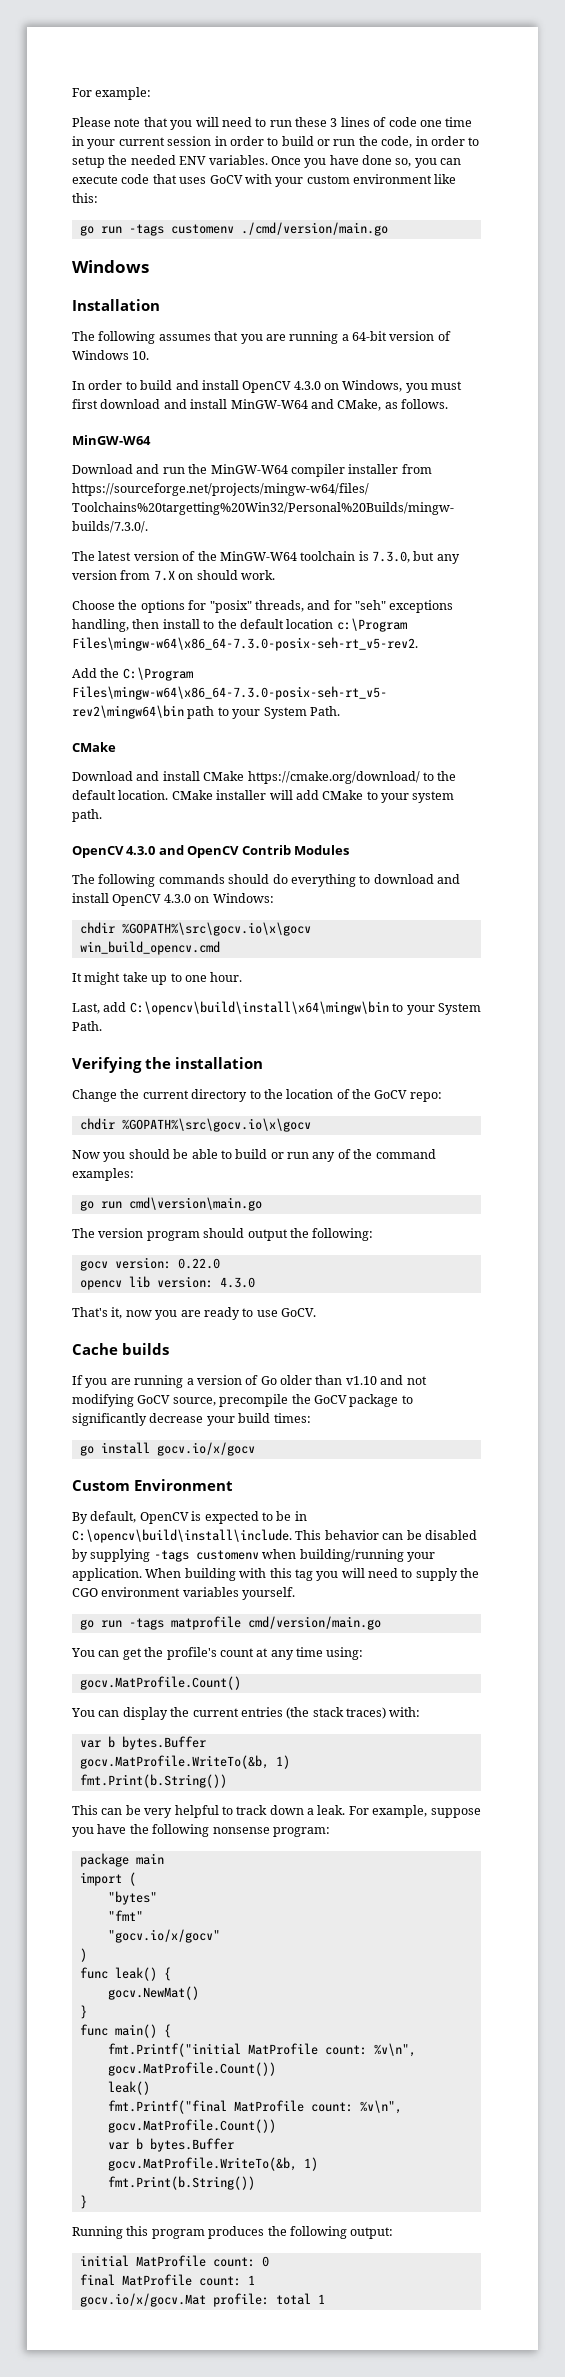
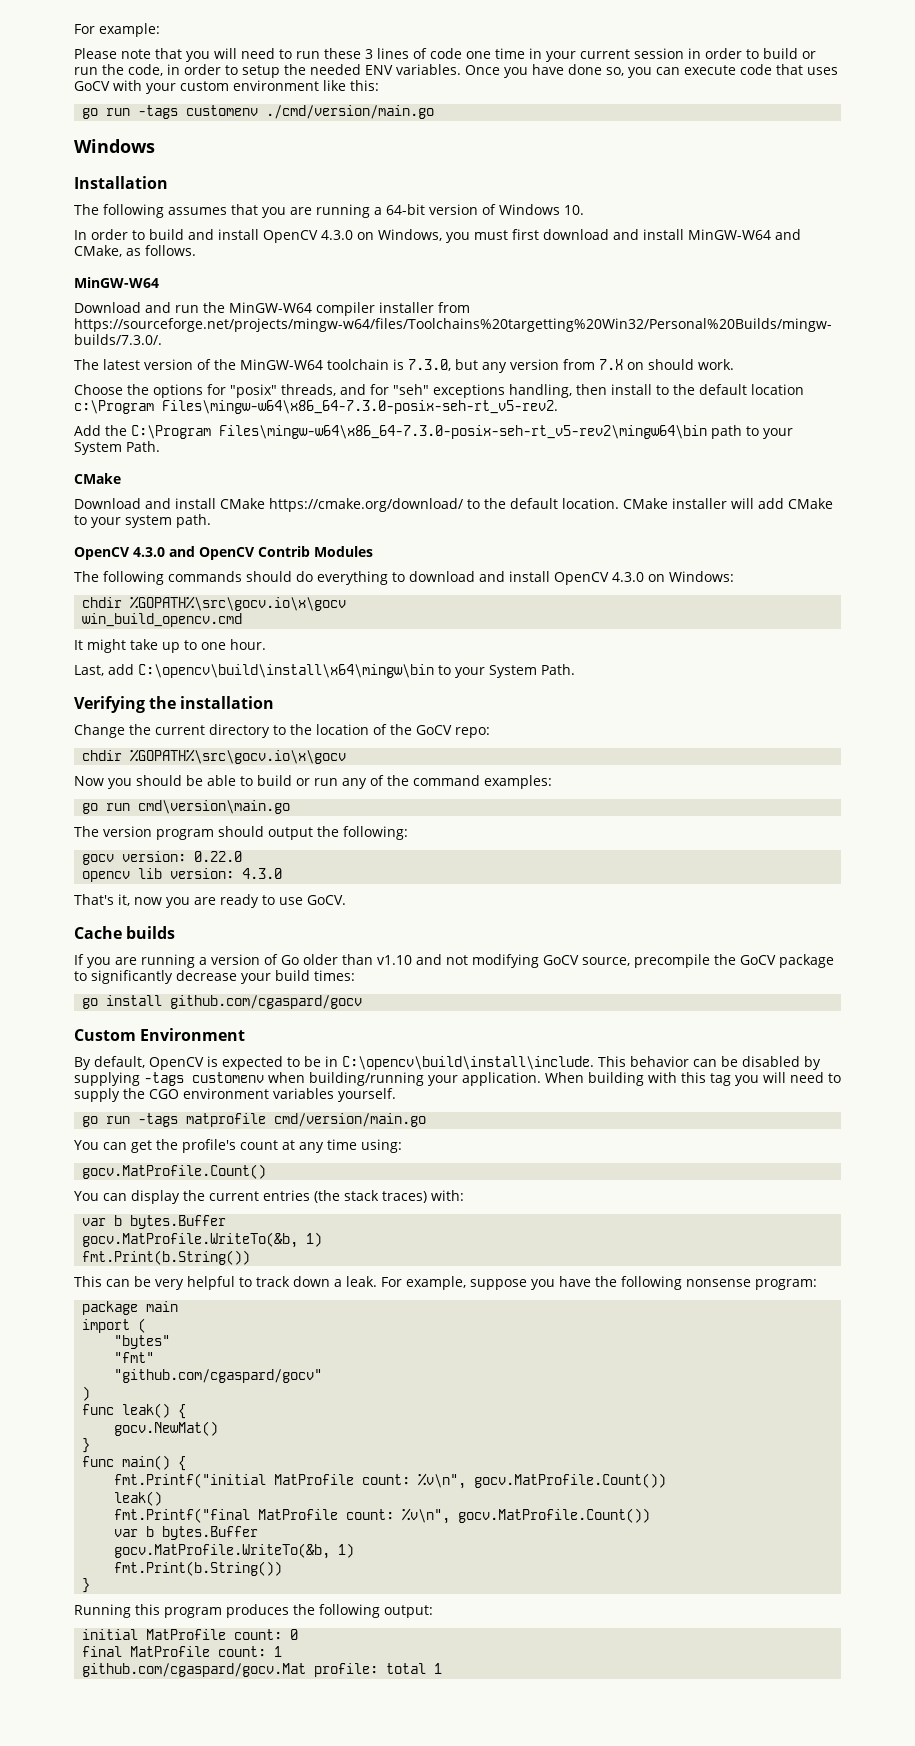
[156,1442,255,1456] gocv.io/x/gocv -> [170,995,363,1009] github.com/cgaspard/gocv
[107,1929,220,1943] "gocv.io/x/gocv" -> [114,1369,323,1383] "github.com/cgaspard/gocv"
[79,2293,206,2307] gocv.io/x/gocv.Mat -> [82,1663,307,1677] github.com/cgaspard/gocv.Mat

